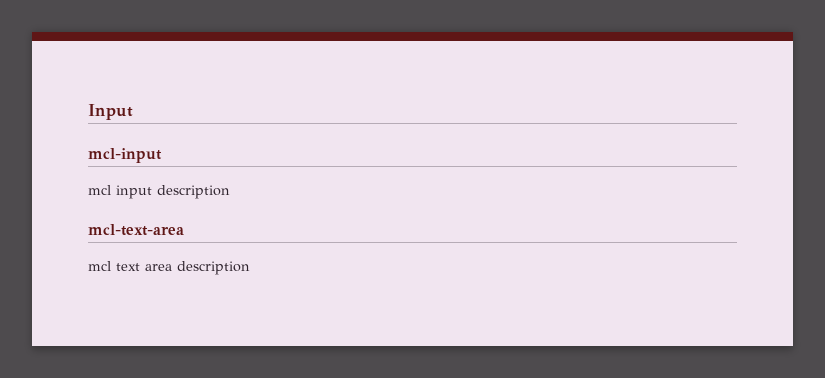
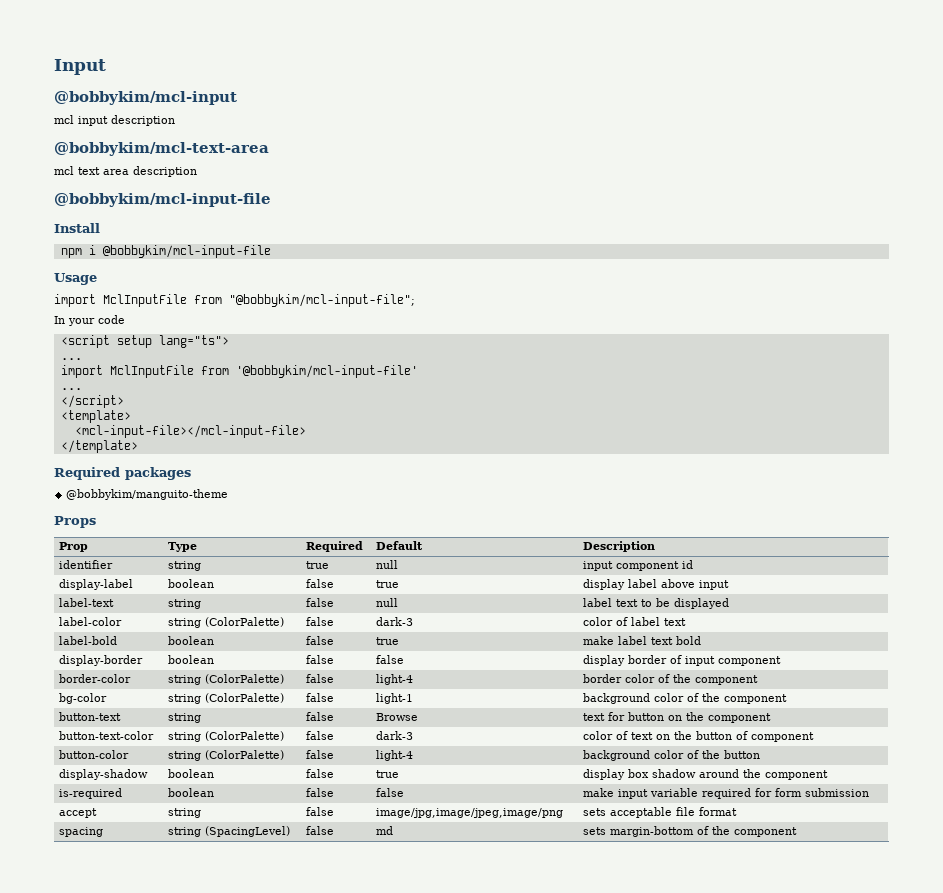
[88,148,162,163] mcl-input -> [54,91,237,105] @bobbykim/mcl-input
[88,224,184,236] mcl-text-area -> [54,142,269,156] @bobbykim/mcl-text-area
(250, 268) none -> [54,193,271,207] [54,223,100,233] [60,245,271,258] [54,273,97,285] [54,294,415,307] [54,315,125,326] [60,335,229,348] [60,358,82,360] [60,365,418,378] [60,388,82,390] [60,395,124,408] [60,410,131,423] [74,425,306,438] [60,440,138,453] [54,467,191,480] [66,489,229,500] [54,516,96,528] [58,542,88,552] [167,542,197,552] [305,541,363,552] [375,541,423,550] [582,541,655,552] [58,560,113,569] [167,561,201,571] [305,561,329,569] [375,560,398,569] [582,560,693,571] [58,579,133,590] [167,579,214,588] [305,579,334,588] [375,580,399,588] [582,579,729,590] [58,598,114,607] [167,599,201,609] [305,598,334,607] [375,598,398,607] [582,598,729,609] [58,617,122,626] [167,617,284,628] [305,617,334,626] [375,617,413,626] [582,617,686,626] [58,636,117,645] [167,636,214,645] [305,636,334,645] [375,637,399,645] [582,636,701,645] [58,655,143,666] [167,655,214,664] [305,655,334,664] [375,655,404,664] [582,655,781,666] [58,674,131,683] [167,674,284,685] [305,674,334,683] [375,674,413,685] [582,674,758,685] [58,693,107,704] [167,693,284,704] [305,693,334,702] [375,693,413,704] [582,693,787,704] [58,712,121,721] [167,713,201,723] [305,712,334,721] [375,713,418,721] [582,712,771,723] [58,731,154,740] [167,731,284,742] [305,731,334,740] [375,731,413,740] [582,731,814,742] [58,750,129,759] [167,750,284,761] [305,750,334,759] [375,750,413,761] [582,750,760,761] [58,769,148,780] [167,769,214,778] [305,769,334,778] [375,770,399,778] [582,769,828,780] [58,788,122,799] [167,788,214,797] [305,788,334,797] [375,788,404,797] [582,788,869,799] [58,808,97,818] [167,808,201,818] [305,807,334,816] [375,808,563,818] [582,807,737,818] [58,827,103,837] [167,826,290,837] [305,826,334,835] [375,826,393,835] [582,826,797,837] // @bobbykim/mcl-input-file // Install // npm i @bobbykim/mcl-input-file // Usage // import MclInputFile from "@bobbykim/mcl-input-file"; // In your code // <script setup lang="ts"> // ... // import MclInputFile from '@bobbykim/mcl-input-file' // ... // </script> // <template> // <mcl-input-file></mcl-input-file> // </template> // Required packages // @bobbykim/manguito-theme // Props // Prop | Type | Required | Default | Description // identifier | string | true | null | input component id // display-label | boolean | false | true | display label above input // label-text | string | false | null | label text to be displayed // label-color | string (ColorPalette) | false | dark-3 | color of label text // label-bold | boolean | false | true | make label text bold // display-border | boolean | false | false | display border of input component // border-color | string (ColorPalette) | false | light-4 | border color of the component // bg-color | string (ColorPalette) | false | light-1 | background color of the component // button-text | string | false | Browse | text for button on the component // button-text-color | string (ColorPalette) | false | dark-3 | color of text on the button of component // button-color | string (ColorPalette) | false | light-4 | background color of the button // display-shadow | boolean | false | true | display box shadow around the component // is-required | boolean | false | false | make input variable required for form submission // accept | string | false | image/jpg,image/jpeg,image/png | sets acceptable file format // spacing | string (SpacingLevel) | false | md | sets margin-bottom of the component

